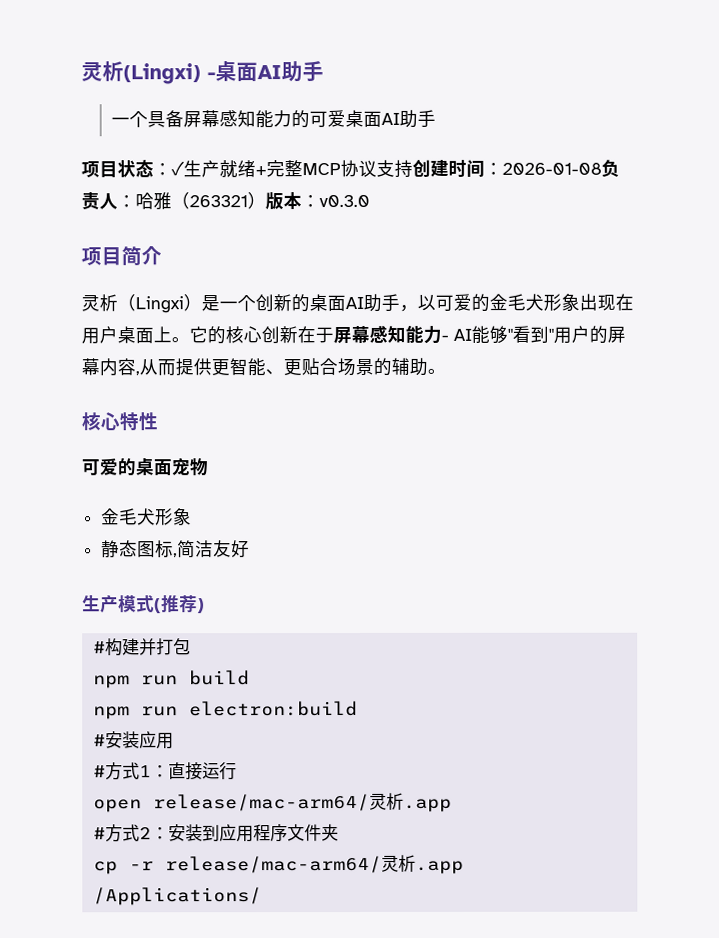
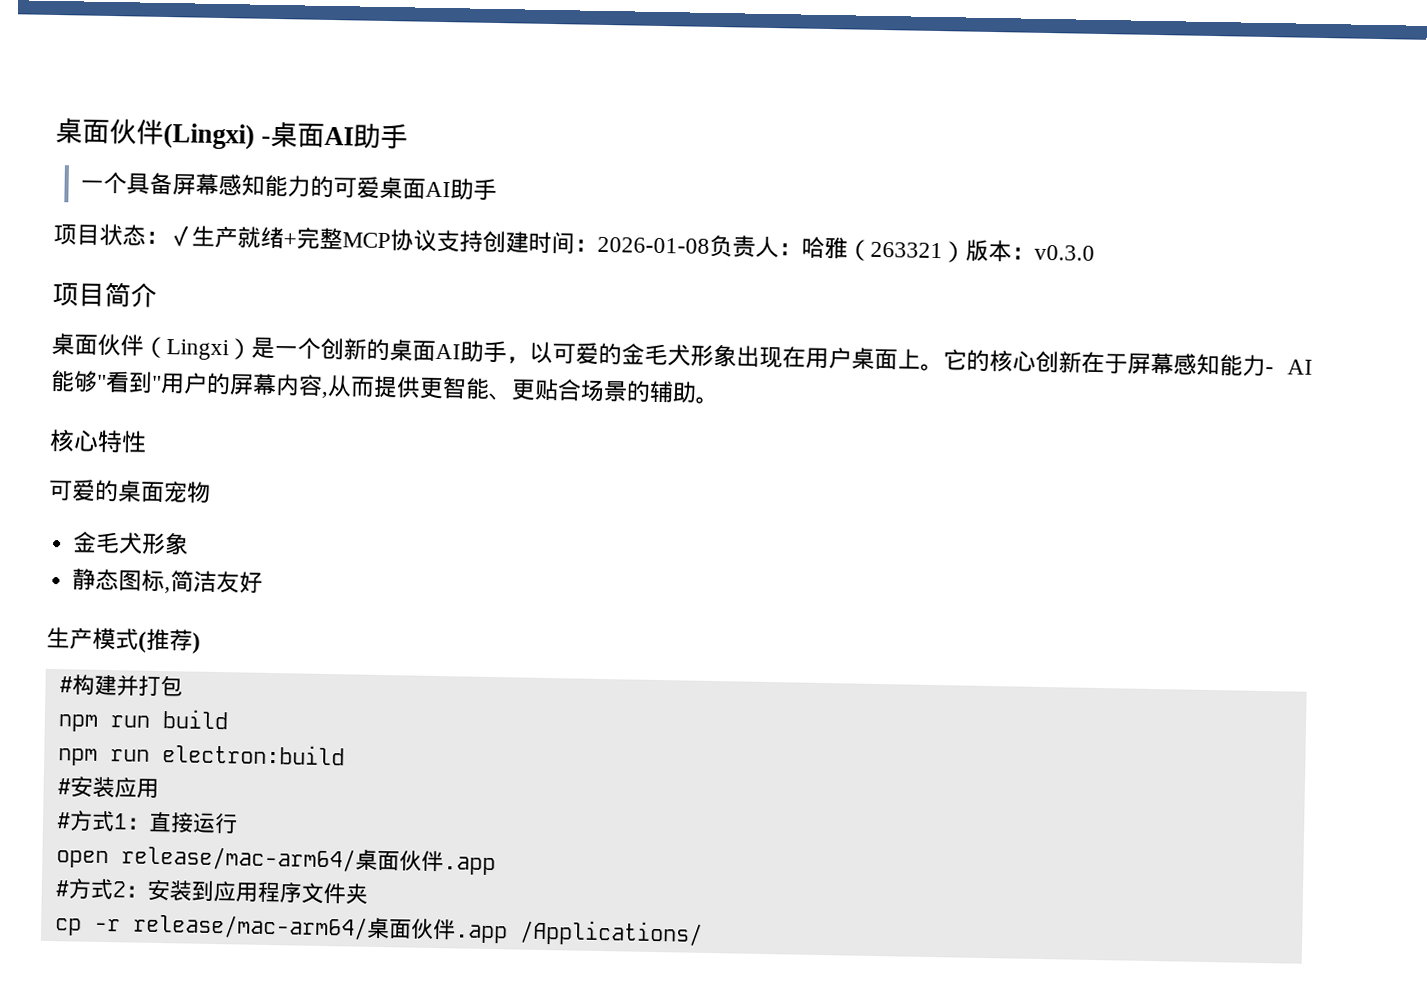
[81,61,124,82] 灵析 -> [55,117,164,145] 桌面伙伴
[81,294,118,312] 灵析 -> [51,332,144,357] 桌面伙伴
[368,792,404,810] 灵析 -> [354,849,444,873] 桌面伙伴
[380,854,416,872] 灵析 -> [365,917,456,941] 桌面伙伴

